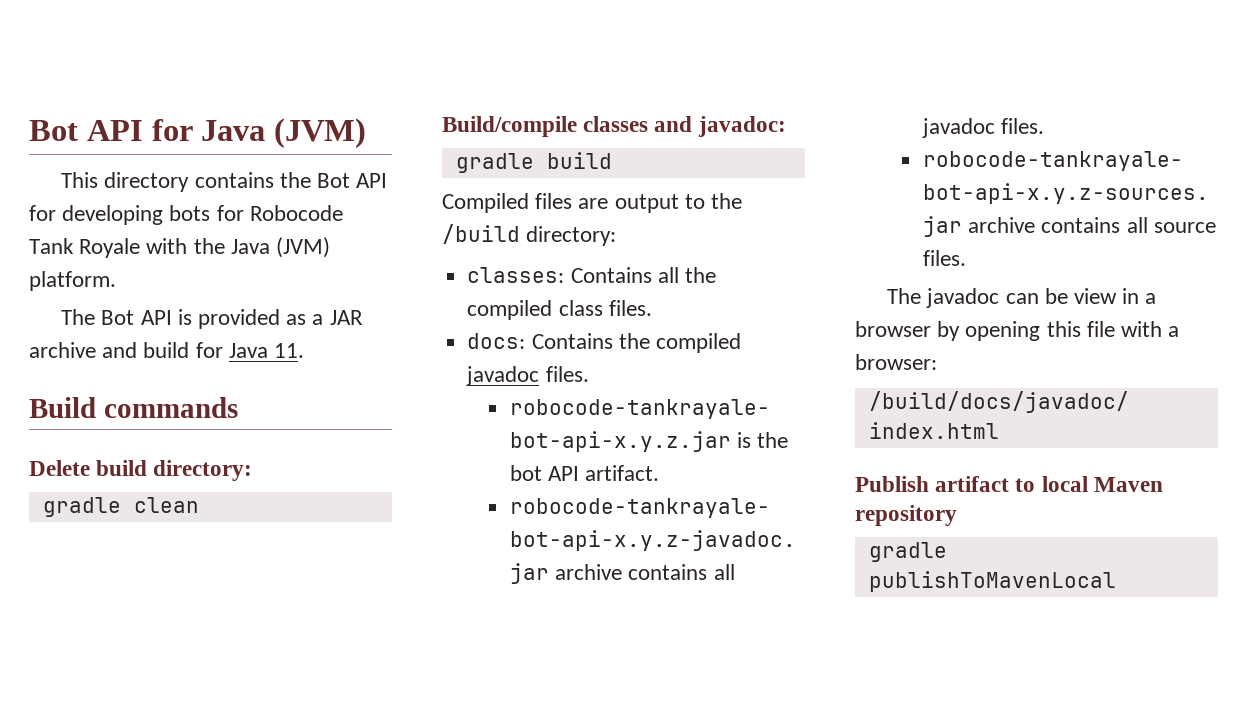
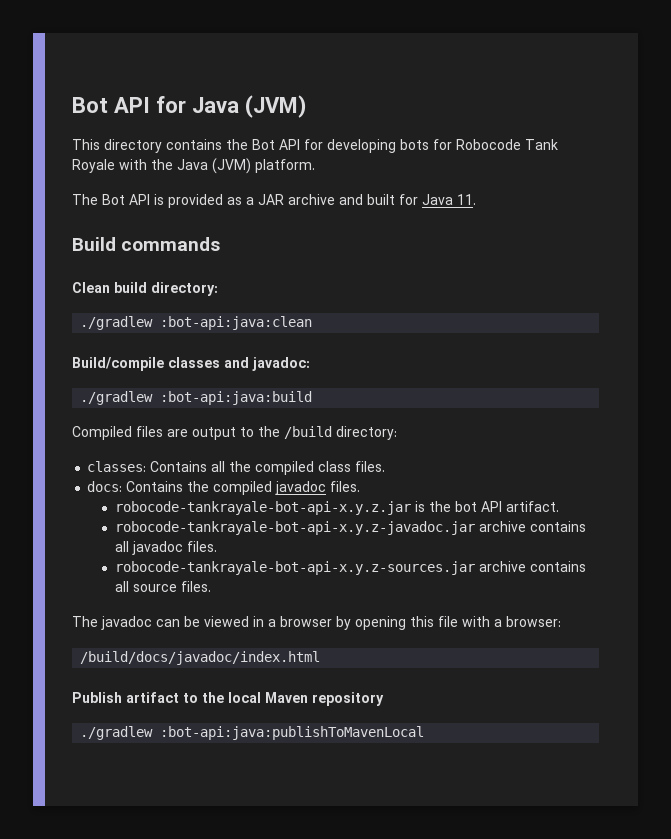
[143,342,190,358] build -> [367,194,395,205] built
[29,460,90,476] Delete -> [72,282,110,293] Clean
[42,497,199,517] gradle clean -> [80,316,313,330] ./gradlew :bot-api:java:clean
[455,152,612,173] gradle build -> [80,391,313,405] ./gradlew :bot-api:java:build
[1073,288,1117,304] view -> [204,616,249,627] viewed
(1036, 485) none -> [202,692,224,703] the
[868,542,947,562] [868,571,1116,592] gradle publishToMavenLocal -> [80,726,425,740] ./gradlew :bot-api:java:publishToMavenLocal

